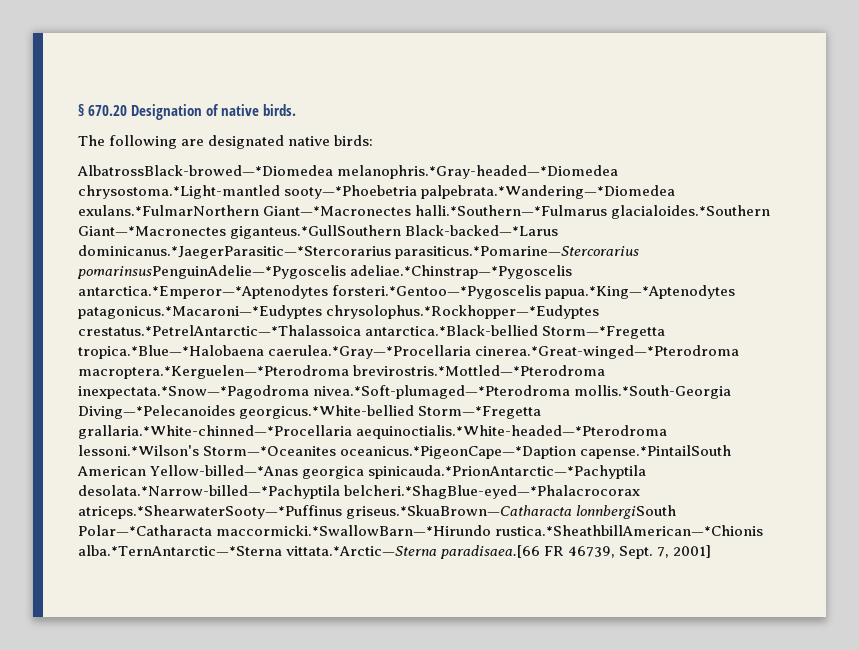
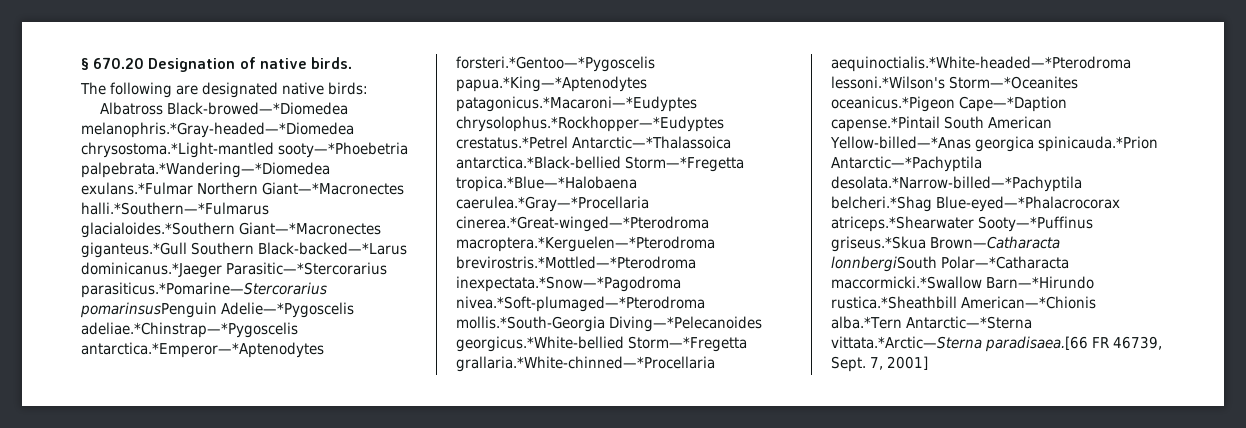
[77,165,333,176] AlbatrossBlack-browed—*Diomedea -> [100,102,349,115] Albatross Black-browed—*Diomedea
[78,205,259,216] exulans.*FulmarNorthern -> [81,182,258,195] exulans.*Fulmar Northern
[230,225,559,239] [78,245,640,259] [77,265,346,279] giganteus.*GullSouthern Black-backed—*Larus dominicanus.*JaegerParasitic—*Stercorarius parasiticus.*Pomarine—Stercorarius pomarinsusPenguinAdelie—*Pygoscelis -> [81,242,407,258] [81,262,387,278] [81,282,327,298] [80,302,354,318] giganteus.*Gull Southern Black-backed—*Larus dominicanus.*Jaeger Parasitic—*Stercorarius parasiticus.*Pomarine—Stercorarius pomarinsusPenguin Adelie—*Pygoscelis
[78,325,361,336] crestatus.*PetrelAntarctic—*Thalassoica -> [456,136,731,149] crestatus.*Petrel Antarctic—*Thalassoica
[340,445,732,459] [77,465,647,479] [78,485,641,499] [78,505,677,519] [78,525,764,536] [78,545,282,556] oceanicus.*PigeonCape—*Daption capense.*PintailSouth American Yellow-billed—*Anas georgica spinicauda.*PrionAntarctic—*Pachyptila desolata.*Narrow-billed—*Pachyptila belcheri.*ShagBlue-eyed—*Phalacrocorax atriceps.*ShearwaterSooty—*Puffinus griseus.*SkuaBrown—Catharacta lonnbergiSouth Polar—*Catharacta maccormicki.*SwallowBarn—*Hirundo rustica.*SheathbillAmerican—*Chionis alba.*TernAntarctic—*Sterna -> [831,96,1067,112] [831,116,1052,132] [830,136,1158,152] [831,156,982,172] [831,176,1082,192] [831,196,1120,212] [831,216,1093,232] [831,236,1060,252] [831,256,1069,272] [831,276,1094,289] [831,296,1096,309] [831,316,1032,329] oceanicus.*Pigeon Cape—*Daption capense.*Pintail South American Yellow-billed—*Anas georgica spinicauda.*Prion Antarctic—*Pachyptila desolata.*Narrow-billed—*Pachyptila belcheri.*Shag Blue-eyed—*Phalacrocorax atriceps.*Shearwater Sooty—*Puffinus griseus.*Skua Brown—Catharacta lonnbergiSouth Polar—*Catharacta maccormicki.*Swallow Barn—*Hirundo rustica.*Sheathbill American—*Chionis alba.*Tern Antarctic—*Sterna

